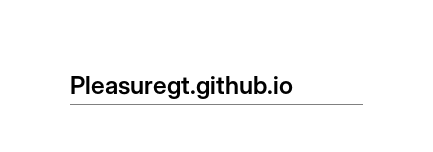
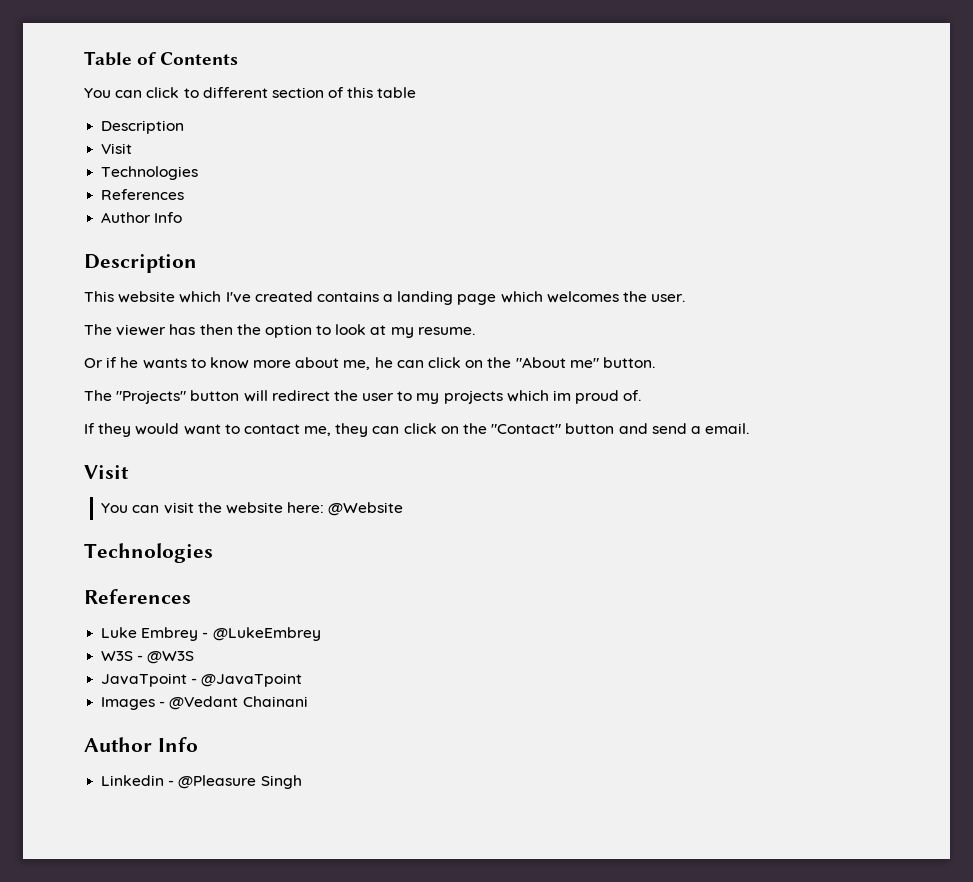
[70,76,293,99] Pleasuregt.github.io -> [84,51,239,66] [84,87,417,98] [101,120,185,134] [101,143,133,154] [101,166,199,180] [101,189,185,200] [101,212,183,223] [84,254,197,273] [84,291,686,305] [84,324,475,338] [84,357,655,370] [84,390,642,404] [84,423,750,437] [84,465,129,479] [101,502,404,516] [84,543,213,563] [84,589,191,604] [101,627,321,641] [101,651,195,664] [101,673,303,687] [101,696,308,710] [84,737,198,752] [101,775,302,789] Table of Contents // You can click to different section of this table // Description // Visit // Technologies // References // Author Info // Description // This website which I've created contains a landing page which welcomes the user. // The viewer has then the option to look at my resume. // Or if he wants to know more about me, he can click on the "About me" button. // The "Projects" button will redirect the user to my projects which im proud of. // If they would want to contact me, they can click on the "Contact" button and send a email. // Visit // You can visit the website here: @Website // Technologies // References // Luke Embrey - @LukeEmbrey // W3S - @W3S // JavaTpoint - @JavaTpoint // Images - @Vedant Chainani // Author Info // Linkedin - @Pleasure Singh

